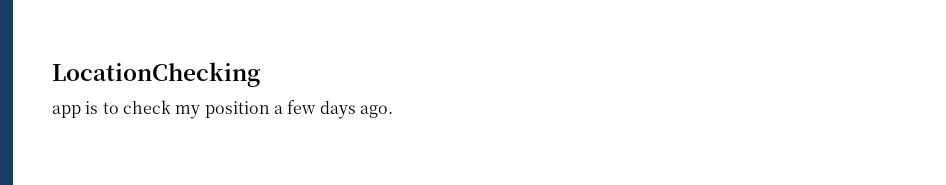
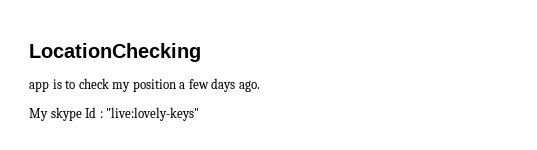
(393, 111) none -> [29,107,200,121] // My skype Id : "live:lovely-keys"

